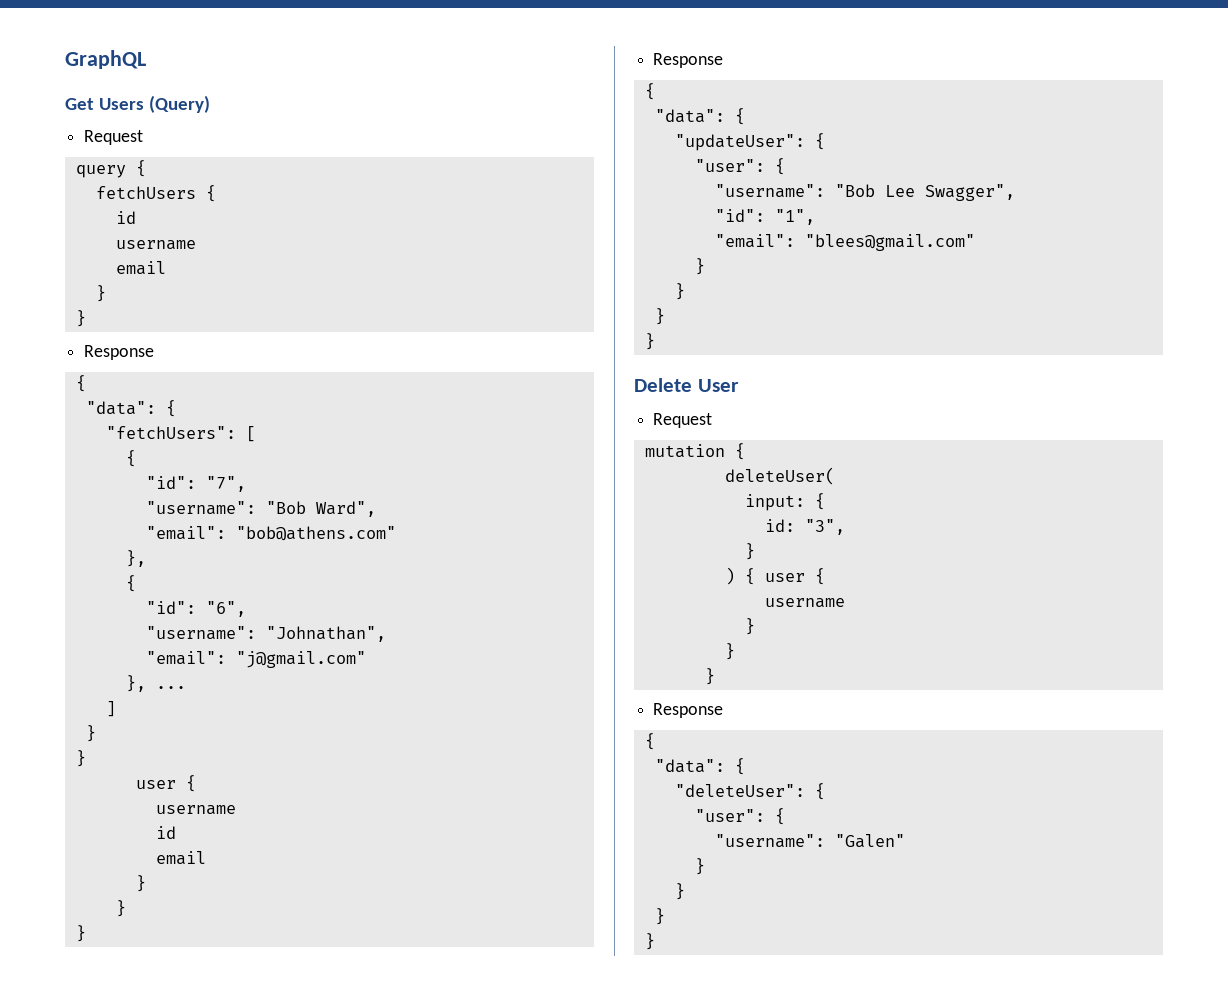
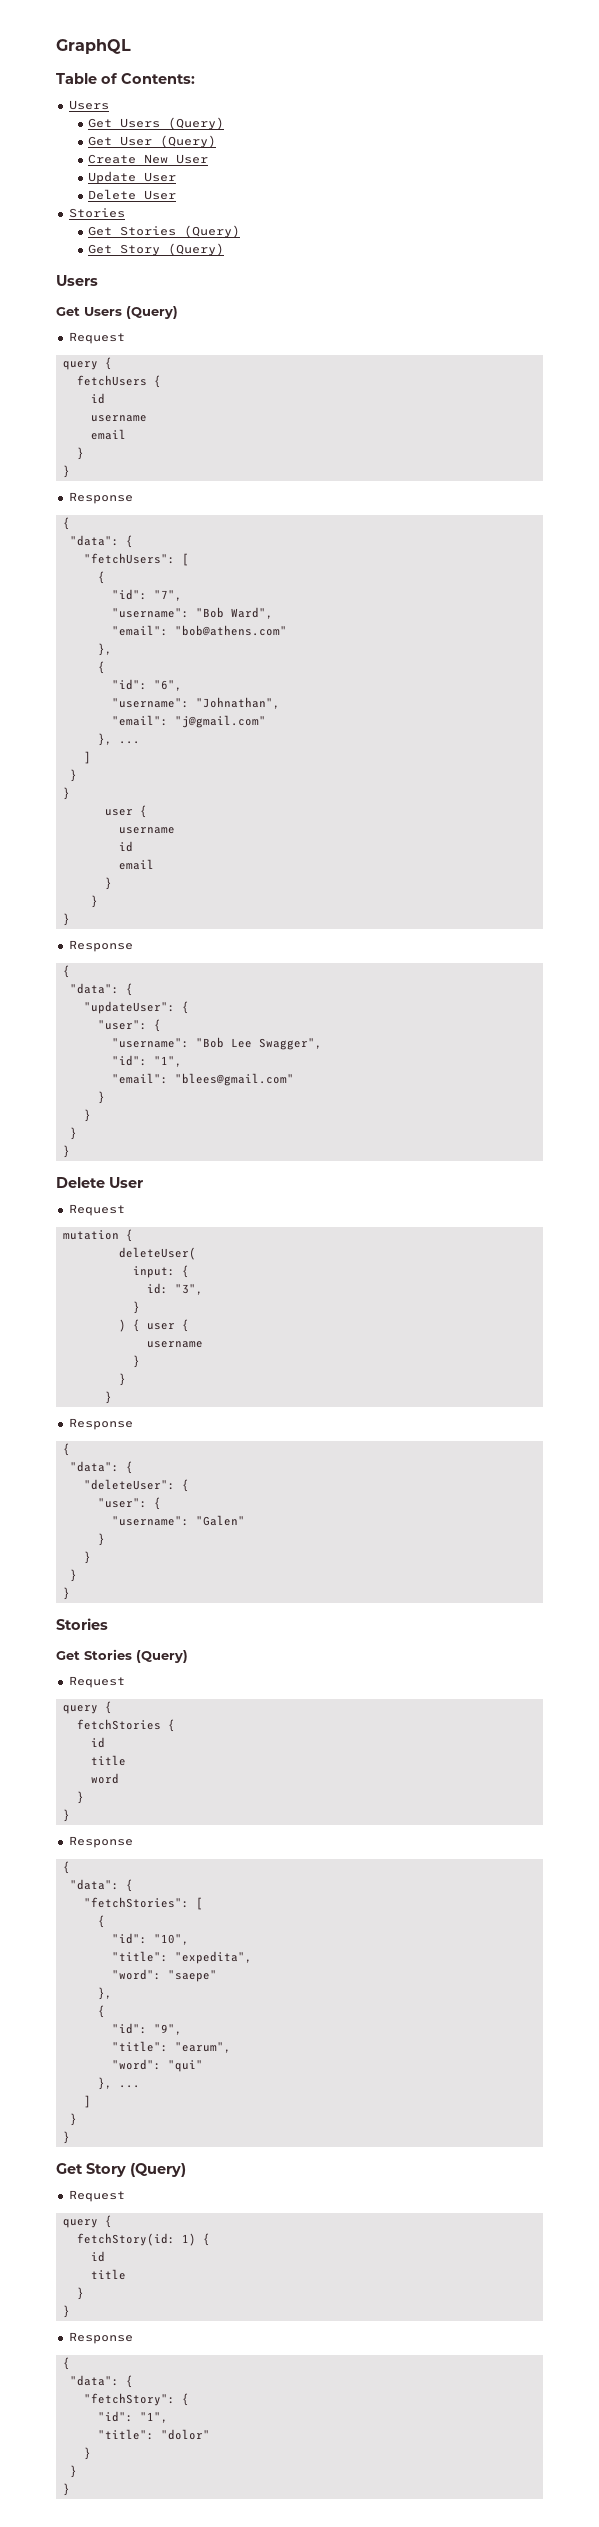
(146, 59) none -> [56,73,195,84] [68,100,109,110] [88,117,225,130] [88,135,217,148] [88,154,209,164] [88,171,177,184] [88,189,177,200] [68,208,125,218] [88,225,241,238] [88,243,225,256] [56,275,98,286] // Table of Contents: // Users // Get Users (Query) // Get User (Query) // Create New User // Update User // Delete User // Stories // Get Stories (Query) // Get Story (Query) // Users
(655, 941) none -> [56,1618,108,1630] [56,1649,188,1663] [68,1676,125,1688] [62,1701,112,1714] [76,1719,175,1732] [90,1737,105,1748] [90,1755,126,1766] [90,1773,119,1784] [76,1791,84,1804] [62,1809,70,1822] [68,1836,133,1848] [62,1861,70,1874] [69,1879,133,1892] [83,1897,203,1910] [97,1915,105,1928] [111,1933,189,1945] [111,1951,252,1964] [111,1969,217,1982] [97,1987,112,2000] [97,2005,105,2018] [111,2023,182,2035] [111,2041,231,2053] [111,2059,203,2072] [97,2077,140,2090] [83,2095,91,2108] [69,2113,77,2126] [62,2131,70,2144] [56,2163,186,2177] [68,2190,125,2202] [62,2215,112,2228] [76,2233,210,2246] [90,2251,105,2262] [90,2269,126,2280] [76,2287,84,2300] [62,2305,70,2318] [68,2332,133,2344] [62,2357,70,2370] [69,2375,133,2388] [83,2393,189,2406] [97,2411,168,2423] [97,2429,210,2440] [83,2447,91,2460] [69,2465,77,2478] [62,2483,70,2496] // Stories // Get Stories (Query) // Request // query { // fetchStories { // id // title // word // } // } // Response // { // "data": { // "fetchStories": [ // { // "id": "10", // "title": "expedita", // "word": "saepe" // }, // { // "id": "9", // "title": "earum", // "word": "qui" // }, ... // ] // } // } // Get Story (Query) // Request // query { // fetchStory(id: 1) { // id // title // } // } // Response // { // "data": { // "fetchStory": { // "id": "1", // "title": "dolor" // } // } // }

